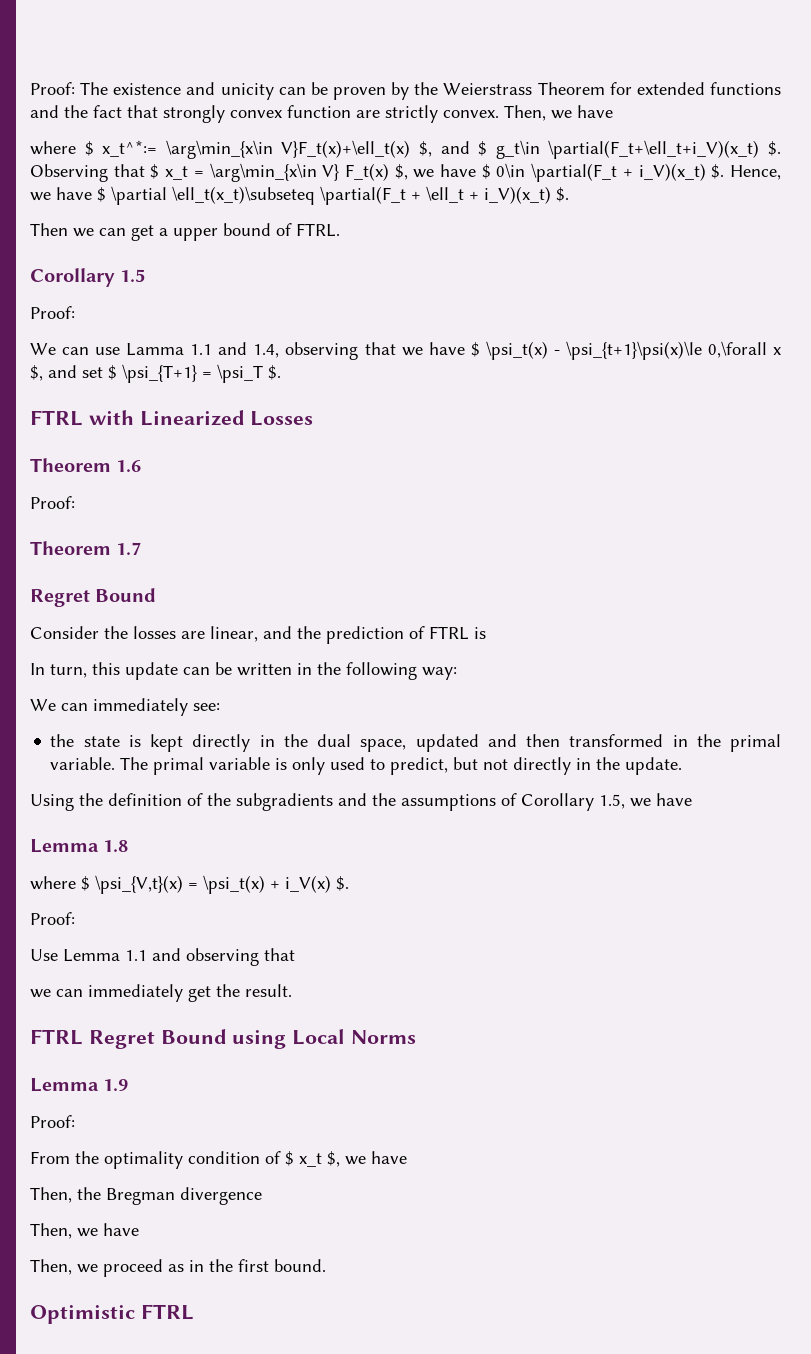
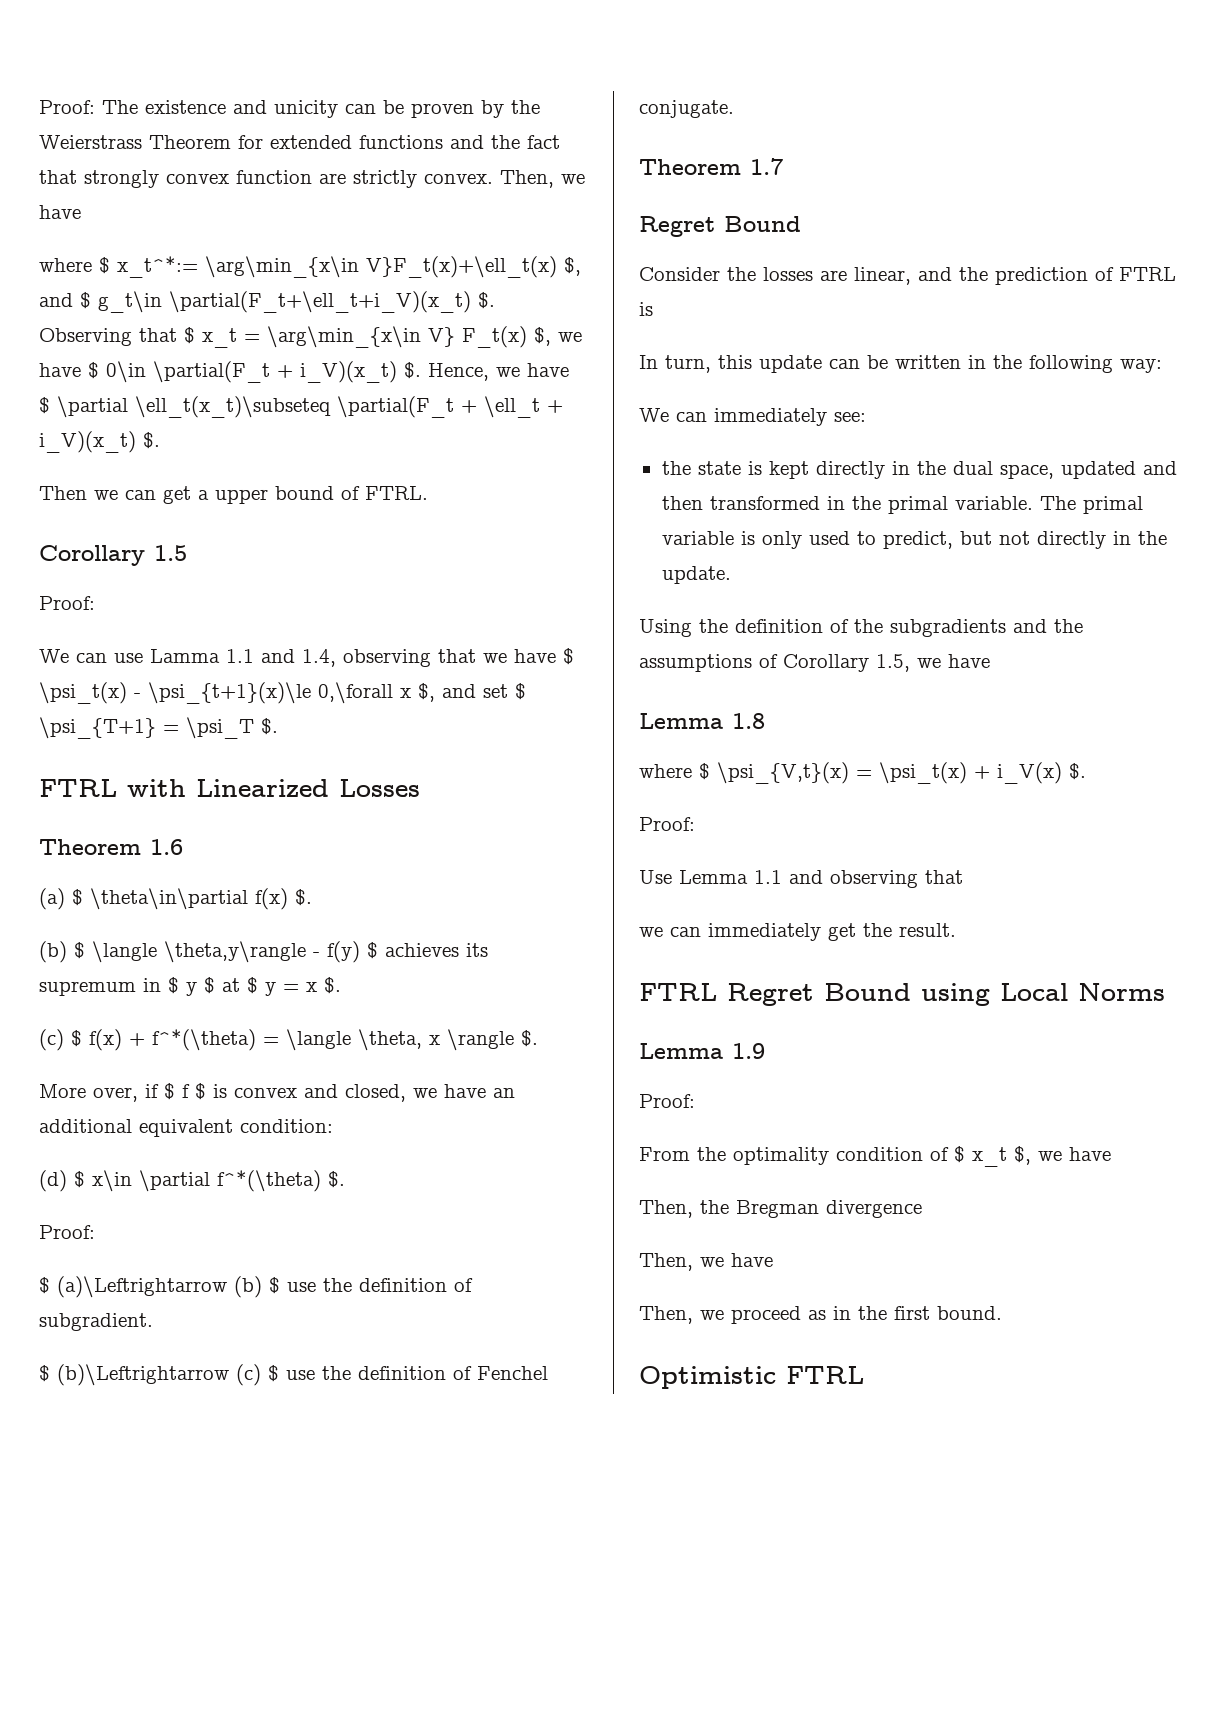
[565,341,702,360] \psi_{t+1}\psi(x)\le -> [148,682,311,704] \psi_{t+1}(x)\le
[30,496,75,509] Proof: -> [39,888,312,910] [39,941,488,963] [39,977,341,996] [39,1029,538,1051] [39,1083,515,1102] [39,1119,333,1137] [39,1170,345,1192] [39,1225,95,1239] [39,1276,473,1298] [39,1313,153,1331] [39,1364,548,1386] [639,100,734,118] (a) $ \theta\in\partial f(x) $. // (b) $ \langle \theta,y\rangle - f(y) $ achieves its supremum in $ y $ at $ y = x $. // (c) $ f(x) + f^*(\theta) = \langle \theta, x \rangle $. // More over, if $ f $ is convex and closed, we have an additional equivalent condition: // (d) $ x\in \partial f^*(\theta) $. // Proof: // $ (a)\Leftrightarrow (b) $ use the definition of subgradient. // $ (b)\Leftrightarrow (c) $ use the definition of Fenchel conjugate.

